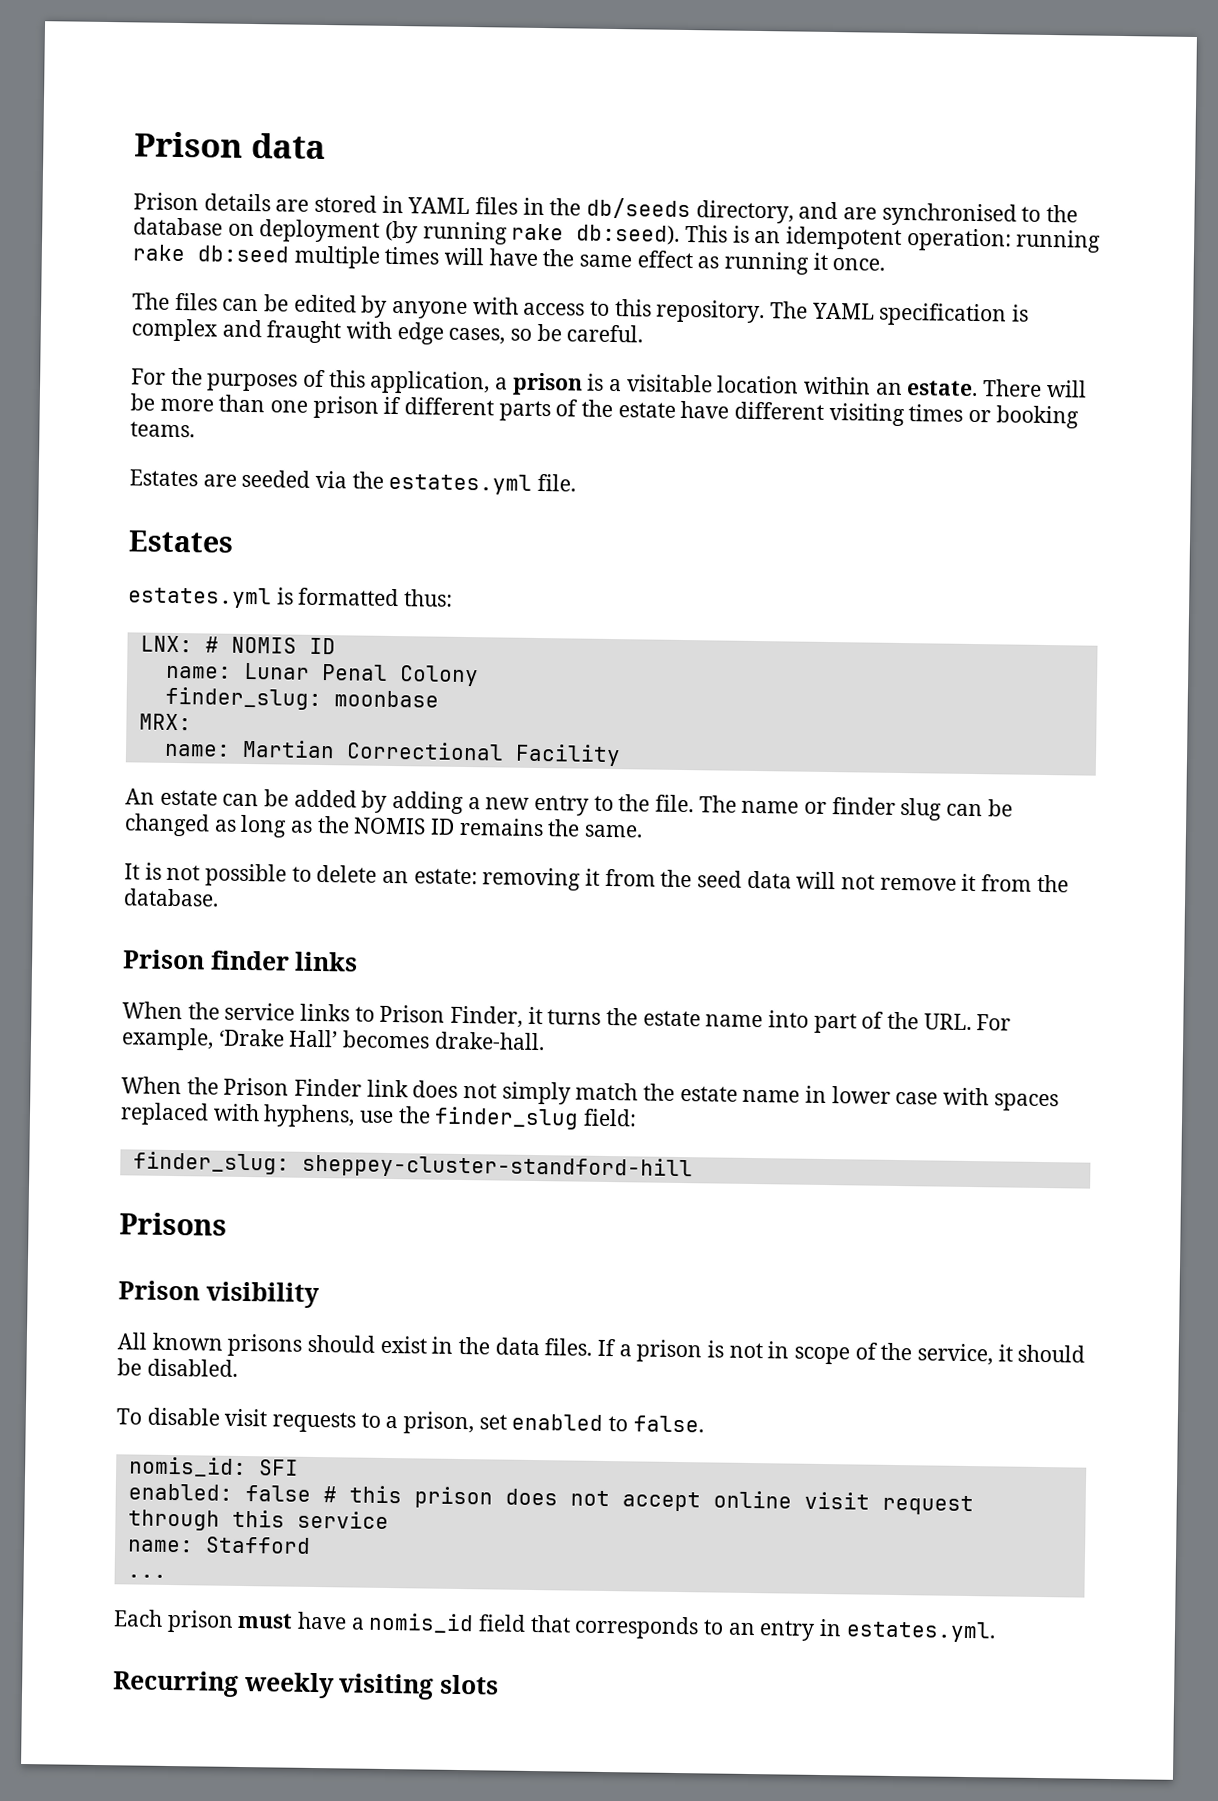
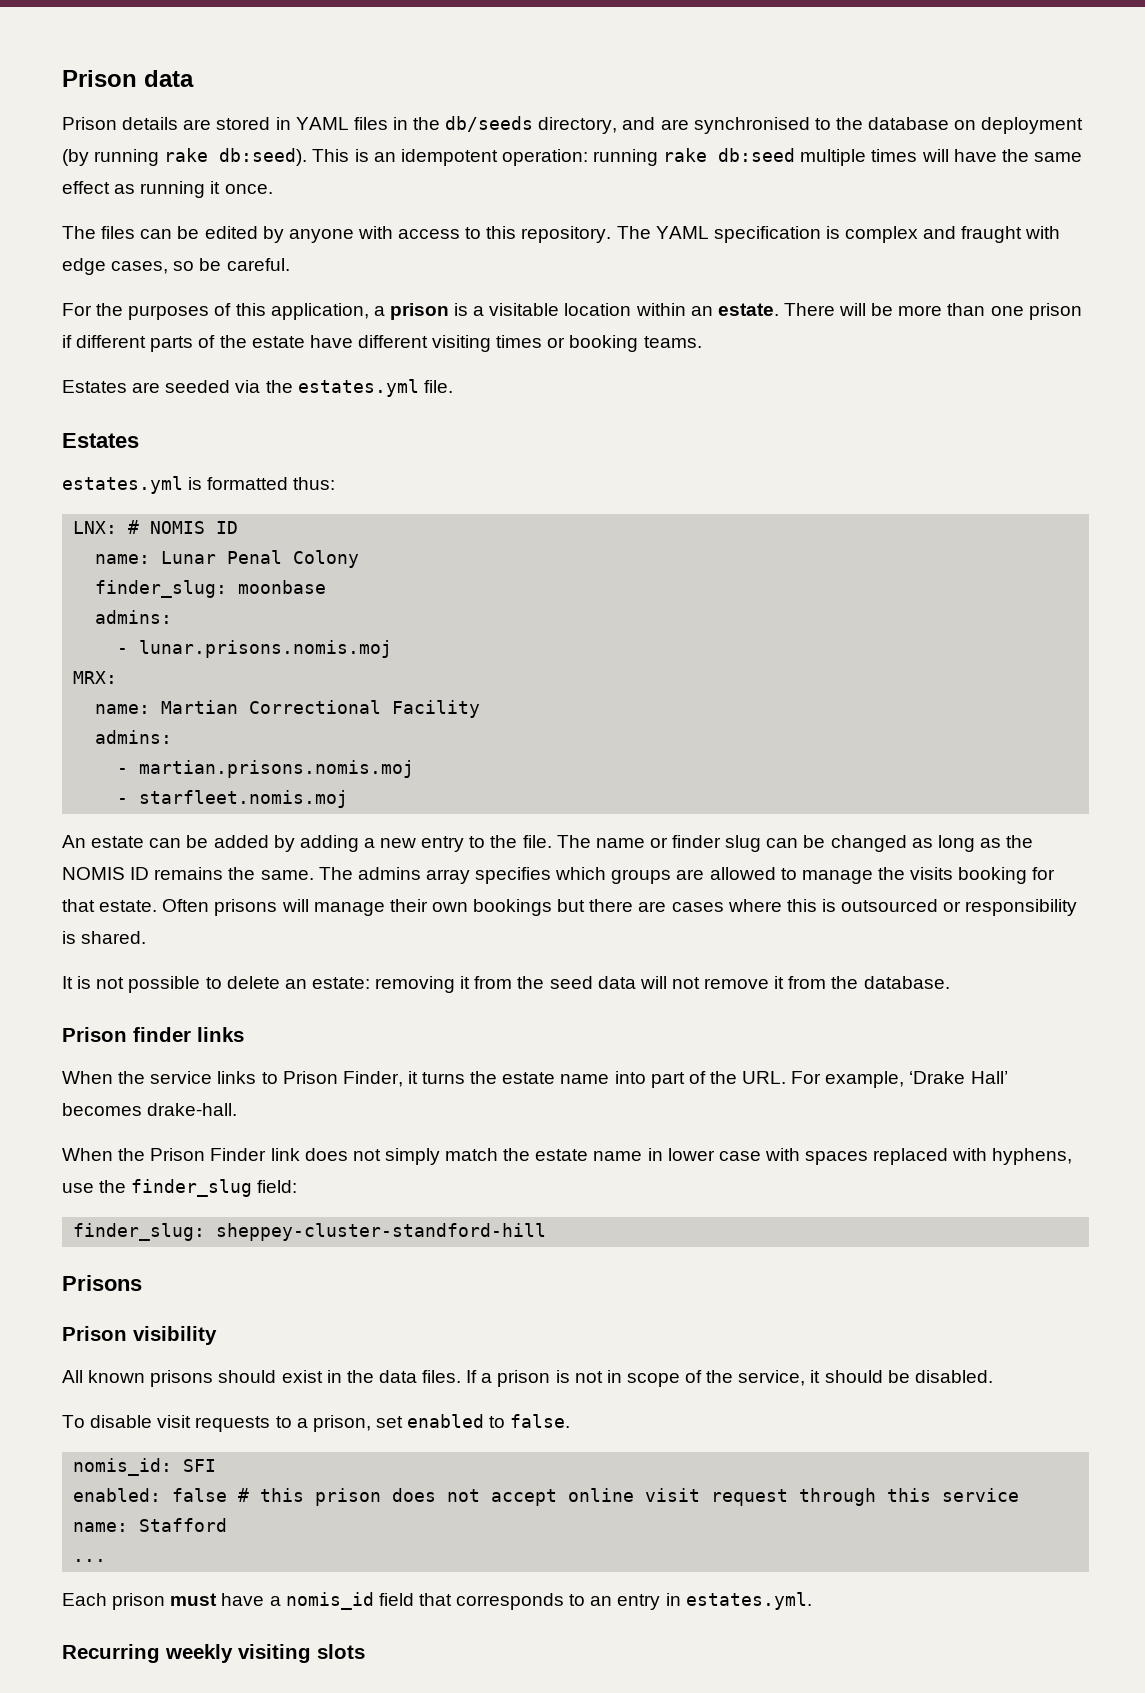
(439, 699) none -> [95,610,173,624] [117,640,393,658] // admins: // - lunar.prisons.nomis.moj
(621, 755) none -> [95,730,173,744] [117,760,415,778] [117,790,349,808] // admins: // - martian.prisons.nomis.moj // - starfleet.nomis.moj
(644, 831) none -> [318,867,1056,884] [62,899,1078,916] [62,931,147,944] The admins array specifies which groups are allowed to manage the visits booking for that estate. Often prisons will manage their own bookings but there are cases where this is outsourced or responsibility is shared.

